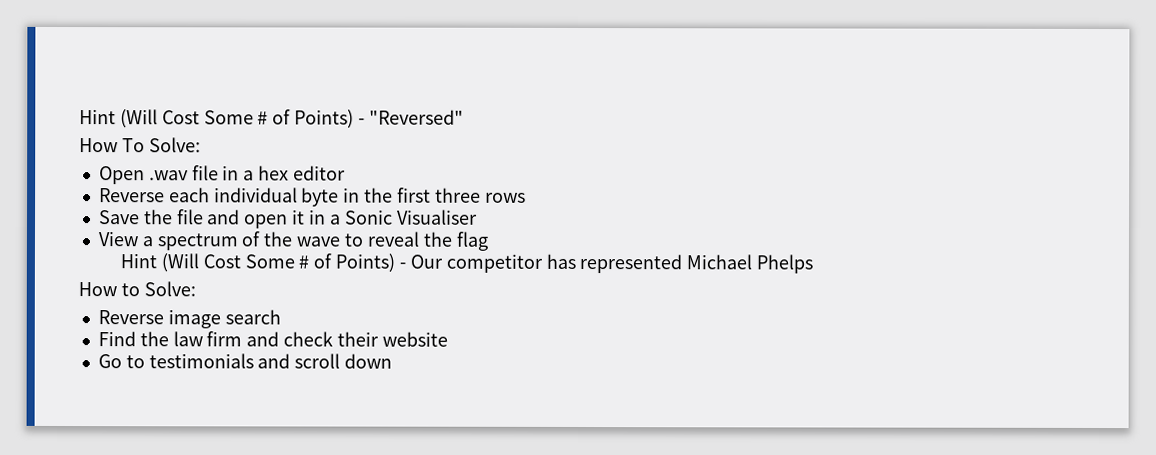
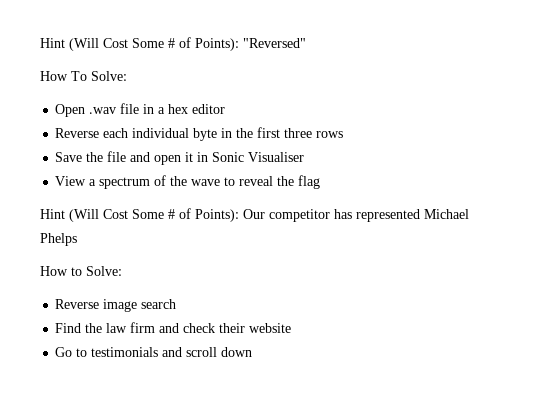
[79,109,366,129] Hint (Will Cost Some # of Points) - -> [40,37,239,51] Hint (Will Cost Some # of Points):
[329,214,341,225] a -> (209, 157) none
[335,253,407,273] Points) - -> [195,209,239,222] Points):

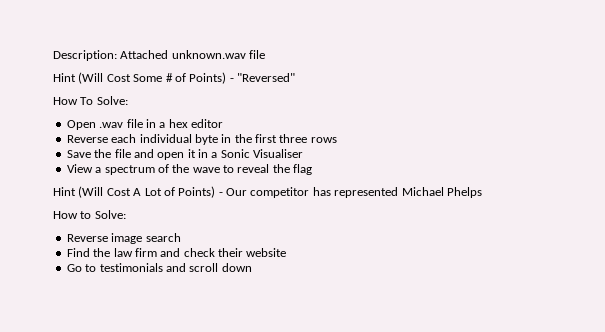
[40,37,239,51] Hint (Will Cost Some # of Points): -> [53,50,266,61] [53,72,234,84] Description: Attached unknown.wav file // Hint (Will Cost Some # of Points) -
(209, 157) none -> [211,152,218,158] a
[132,208,239,222] Some # of Points): -> [133,186,223,198] A Lot of Points) -

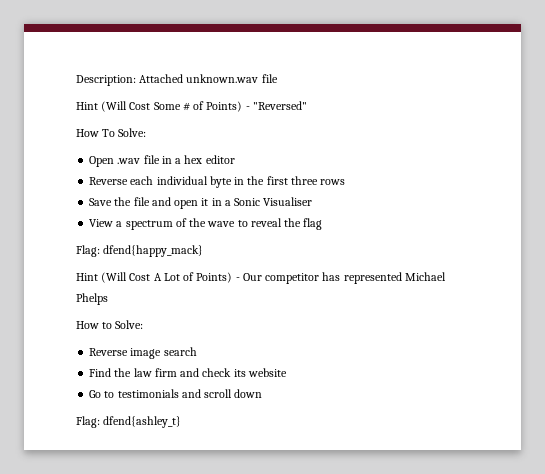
(313, 169) none -> [76,245,204,257] // Flag: dfend{happy_mack}
[218,248,243,257] their -> [233,369,246,377] its
(252, 267) none -> [76,416,182,428] // Flag: dfend{ashley_t}

